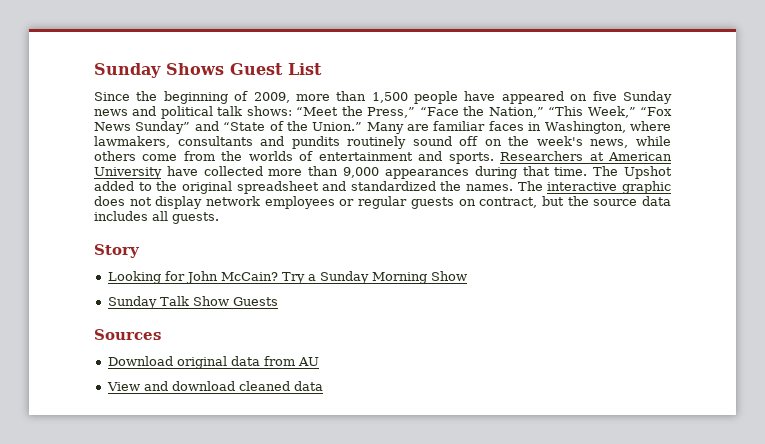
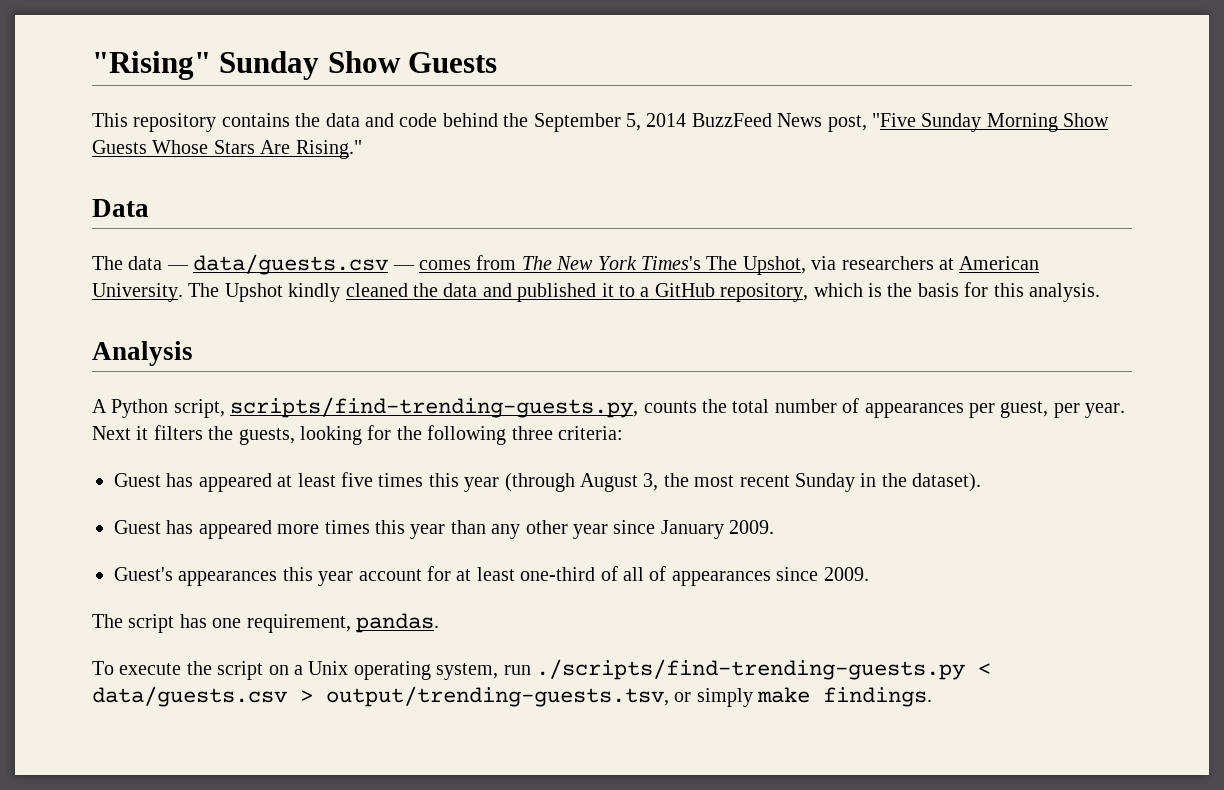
[94,63,322,78] [94,91,672,104] [94,106,672,119] [94,121,672,134] [94,136,671,149] [94,151,672,164] [94,166,672,179] [94,181,671,194] [94,196,671,209] [94,211,219,224] [94,244,140,258] [107,271,467,284] [107,296,278,309] [94,329,161,340] [107,356,319,369] [106,381,323,391] Sunday Shows Guest List // Since the beginning of 2009, more than 1,500 people have appeared on five Sunday news and political talk shows: “Meet the Press,” “Face the Nation,” “This Week,” “Fox News Sunday” and “State of the Union.” Many are familiar faces in Washington, where lawmakers, consultants and pundits routinely sound off on the week's news, while others come from the worlds of entertainment and sports. Researchers at American University have collected more than 9,000 appearances during that time. The Upshot added to the original spreadsheet and standardized the names. The interactive graphic does not display network employees or regular guests on contract, but the source data includes all guests. // Story // Looking for John McCain? Try a Sunday Morning Show // Sunday Talk Show Guests // Sources // Download original data from AU // View and download cleaned data -> [92,51,498,80] [92,113,1110,132] [92,140,362,159] [92,199,149,217] [92,254,1040,275] [92,282,1100,302] [92,341,193,366] [92,397,1126,418] [92,425,623,445] [114,472,982,492] [114,520,775,539] [114,566,869,586] [92,613,439,633] [92,659,991,680] [92,686,933,707] "Rising" Sunday Show Guests // This repository contains the data and code behind the September 5, 2014 BuzzFeed News post, "Five Sunday Morning Show Guests Whose Stars Are Rising." // Data // The data — data/guests.csv — comes from The New York Times's The Upshot, via researchers at American University. The Upshot kindly cleaned the data and published it to a GitHub repository, which is the basis for this analysis. // Analysis // A Python script, scripts/find-trending-guests.py, counts the total number of appearances per guest, per year. Next it filters the guests, looking for the following three criteria: // Guest has appeared at least five times this year (through August 3, the most recent Sunday in the dataset). // Guest has appeared more times this year than any other year since January 2009. // Guest's appearances this year account for at least one-third of all of appearances since 2009. // The script has one requirement, pandas. // To execute the script on a Unix operating system, run ./scripts/find-trending-guests.py < data/guests.csv > output/trending-guests.tsv, or simply make findings.

